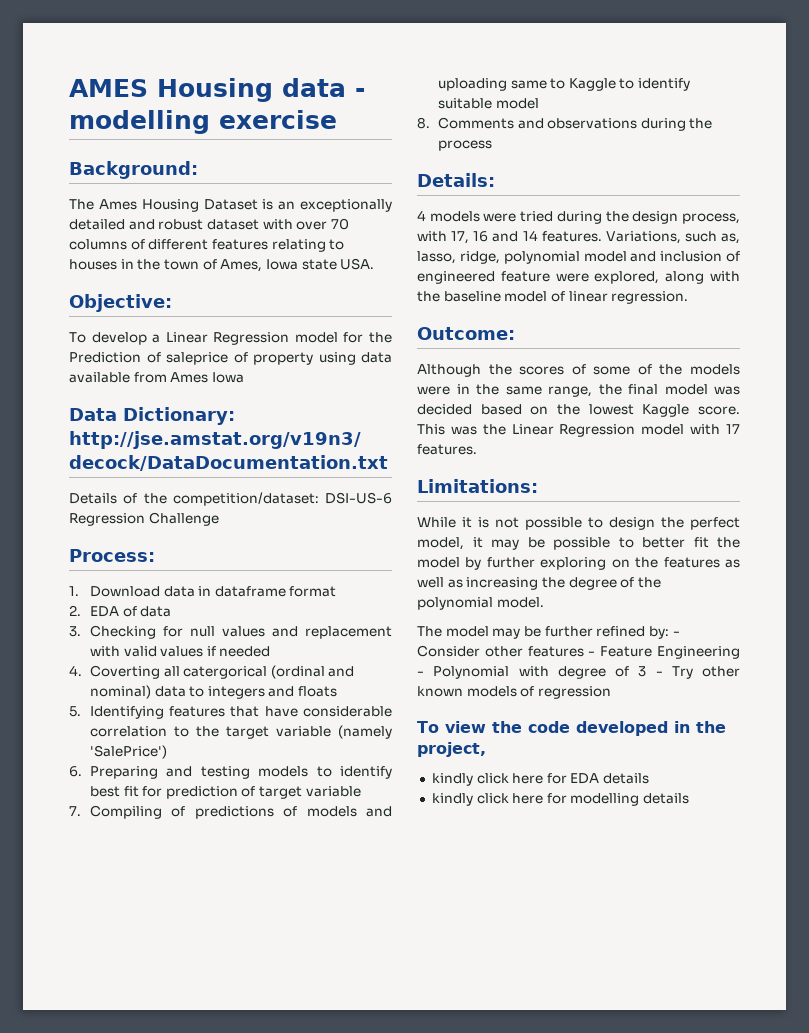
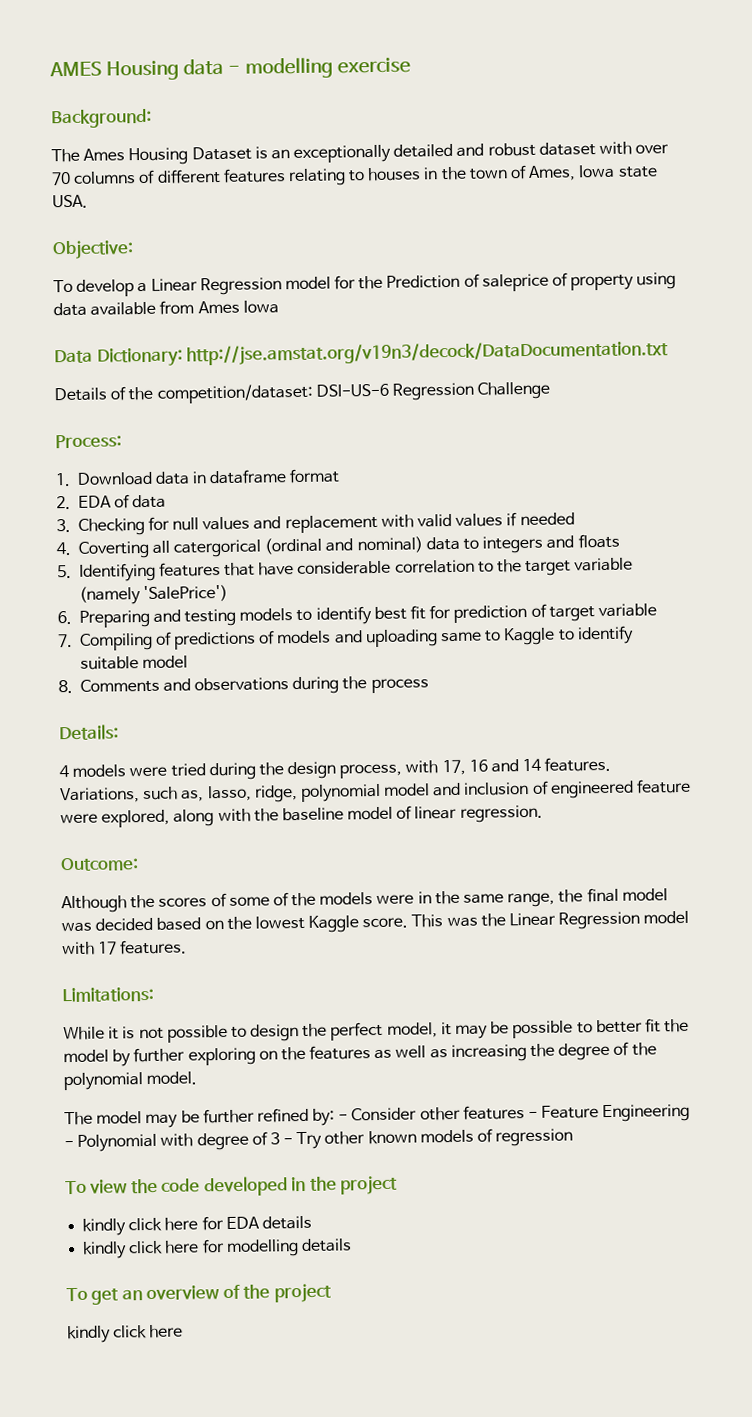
[417,742,486,757] project, -> [340,1175,399,1195] project
(690, 798) none -> [66,1283,332,1305] [67,1324,184,1344] // To get an overview of the project // kindly click here

